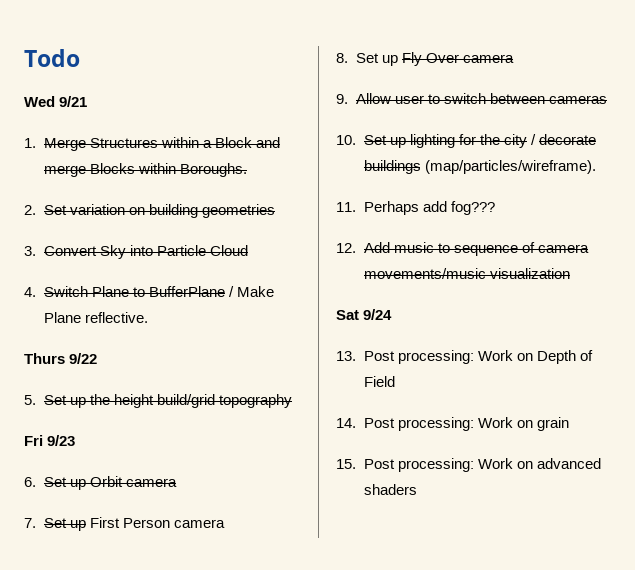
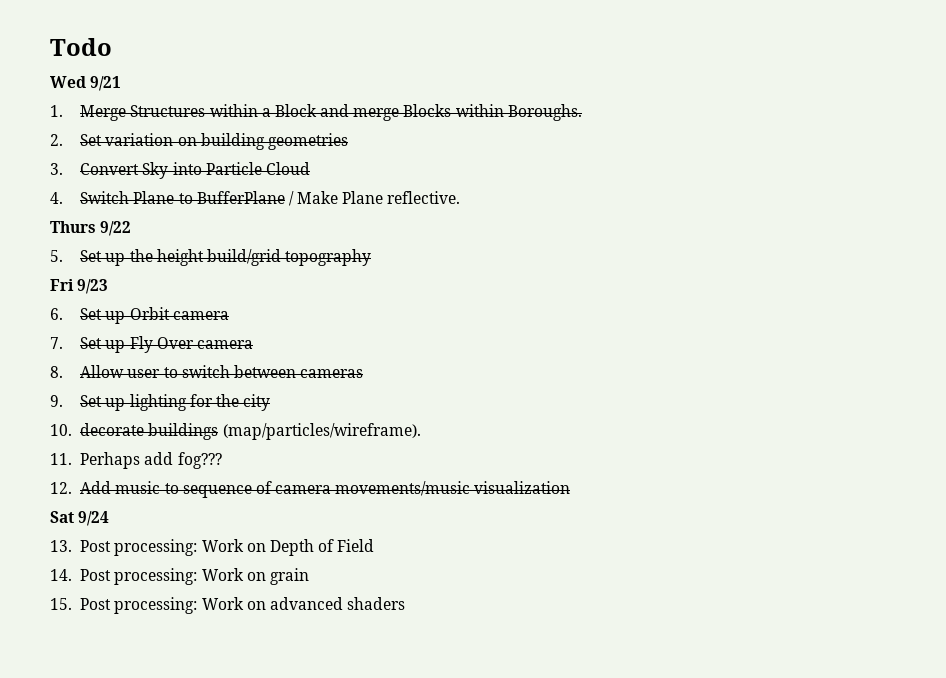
[89,517,225,528] [336,53,398,66] First Person camera // 8. Set up -> (126, 346) none
[336,94,348,104] 9. -> [50,366,63,378] 8.
[336,135,356,145] 10. -> [50,395,63,407] 9.
[530,134,536,145] / -> [50,424,72,436] // 10.

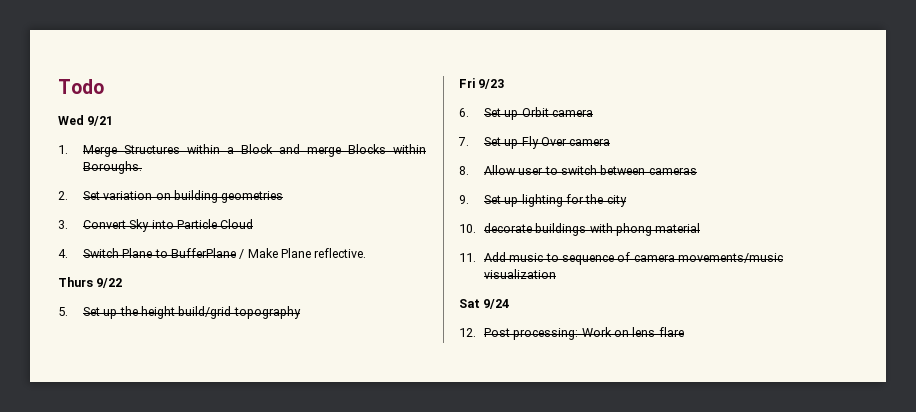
[222,423,421,440] [50,452,222,469] [50,482,72,494] (map/particles/wireframe). // 11. Perhaps add fog??? // 12. -> [589,223,701,236] [459,253,476,262] with phong material // 11.
[50,539,375,556] [50,568,309,585] [50,597,406,614] 13. Post processing: Work on Depth of Field // 14. Post processing: Work on grain // 15. Post processing: Work on advanced shaders -> [459,327,684,340] 12. Post processing: Work on lens flare

